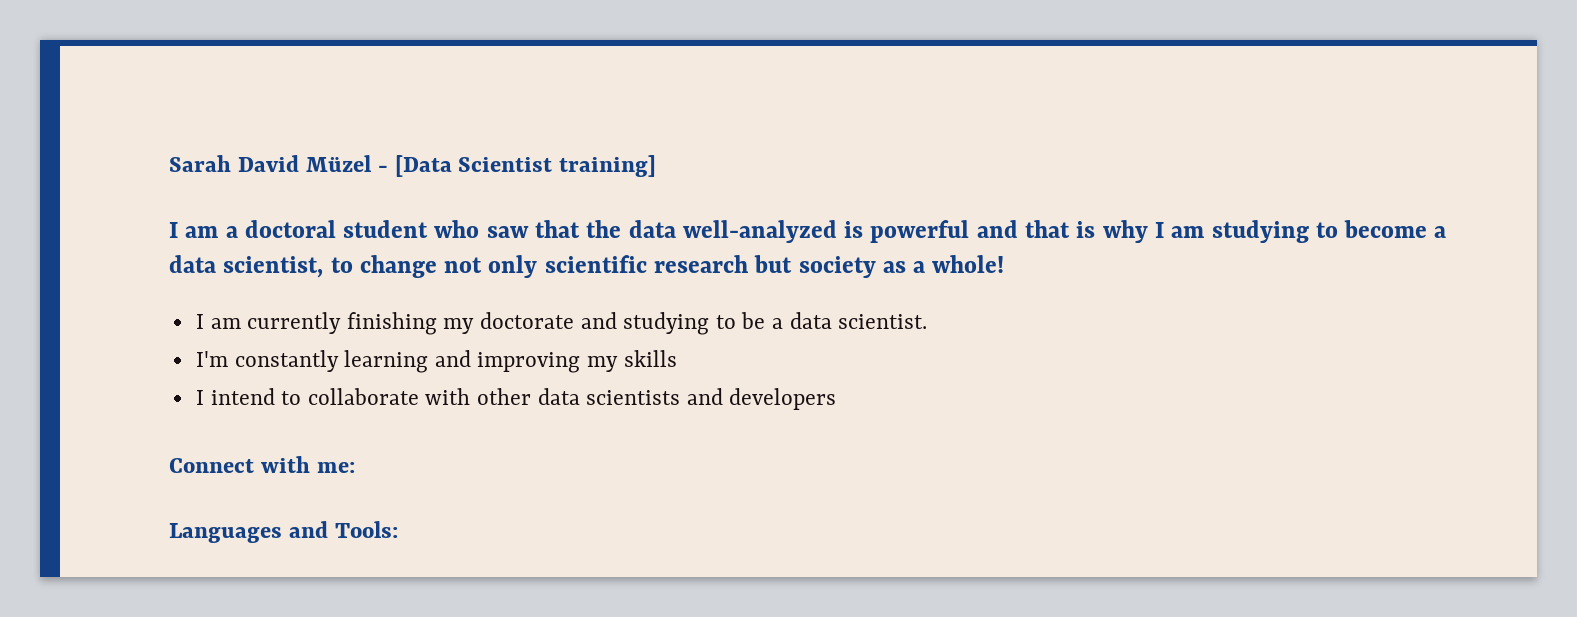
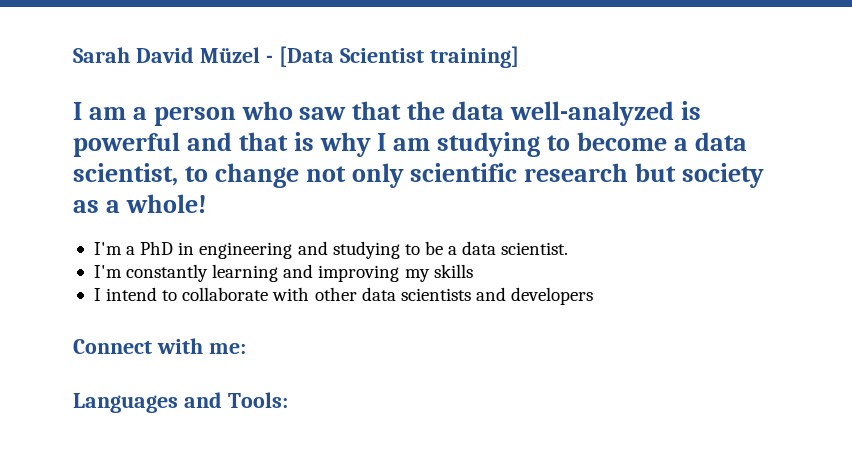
[244,220,429,238] doctoral student -> [153,106,236,126] person
[195,312,575,335] I am currently finishing my doctorate -> [93,241,293,259] I'm a PhD in engineering

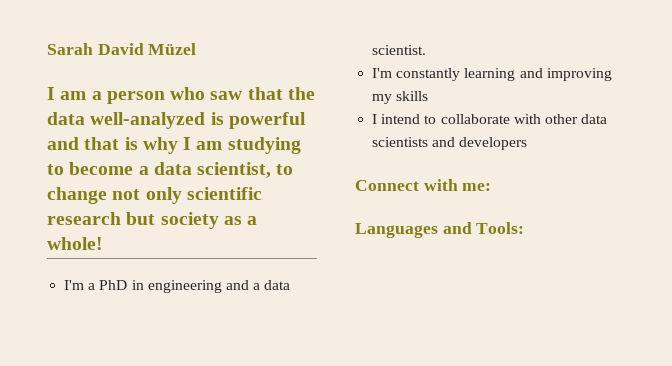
[265,46,519,68] - [Data Scientist training] -> (197, 49) none
[332,241,443,259] studying to be -> (249, 285) none

